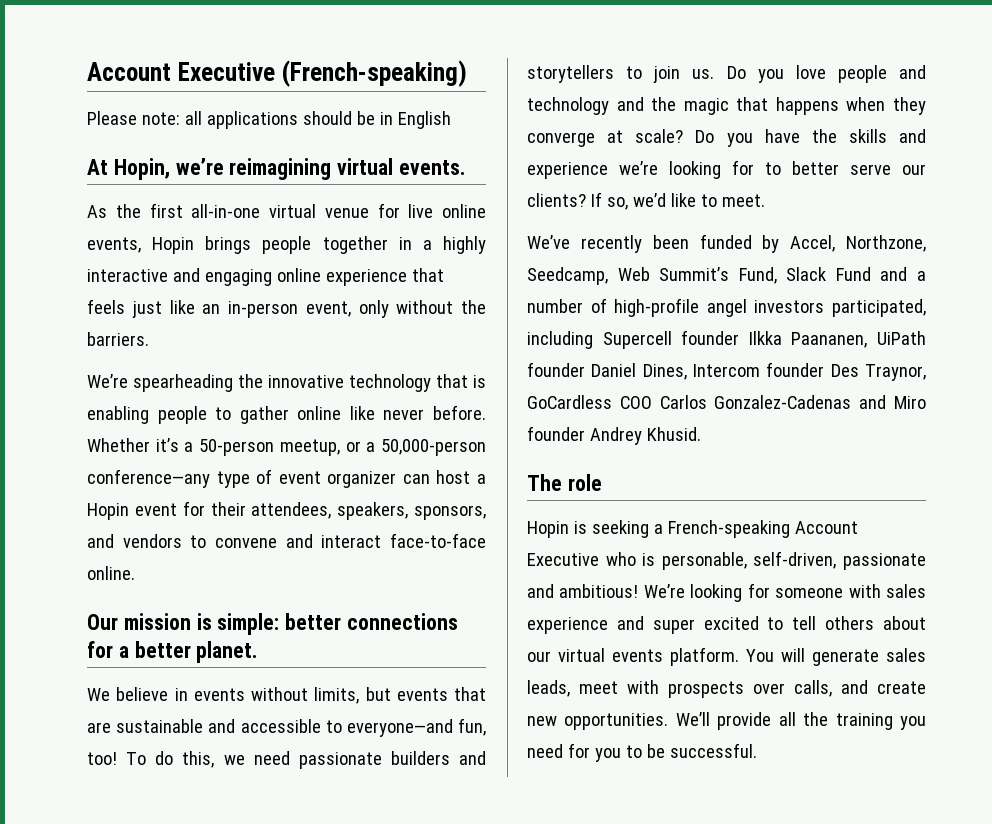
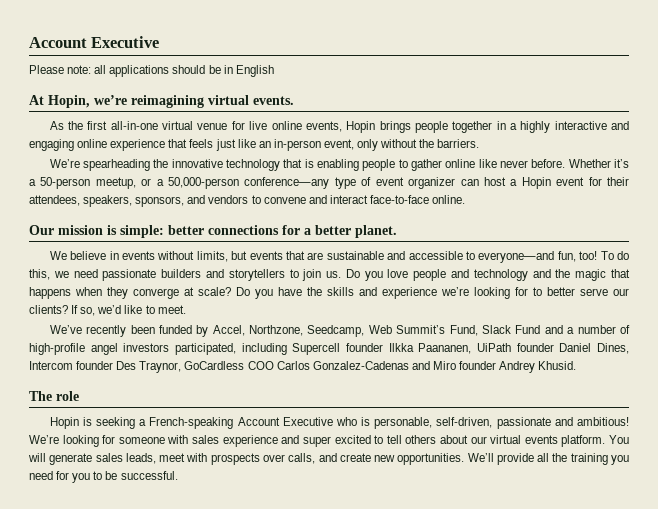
[87,60,467,87] Account Executive (French-speaking) -> [29,36,160,48] Account Executive

